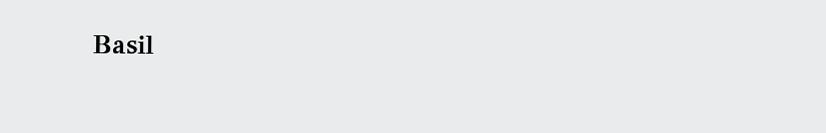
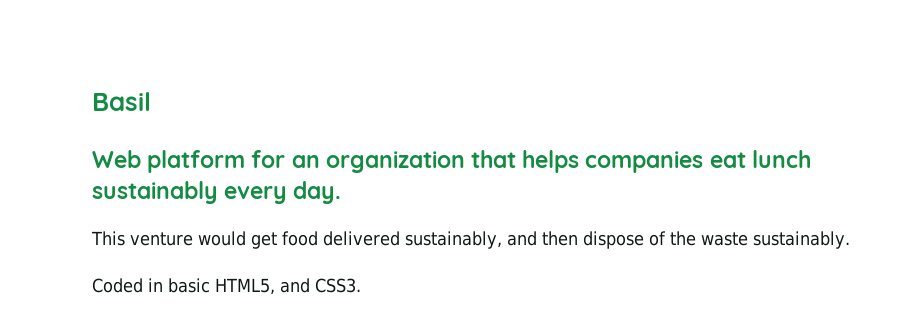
(155, 45) none -> [92,150,811,173] [92,181,342,204] [91,231,850,249] [92,278,361,295] // Web platform for an organization that helps companies eat lunch sustainably every day. // This venture would get food delivered sustainably, and then dispose of the waste sustainably. // Coded in basic HTML5, and CSS3.

